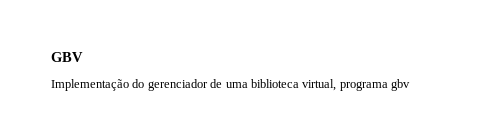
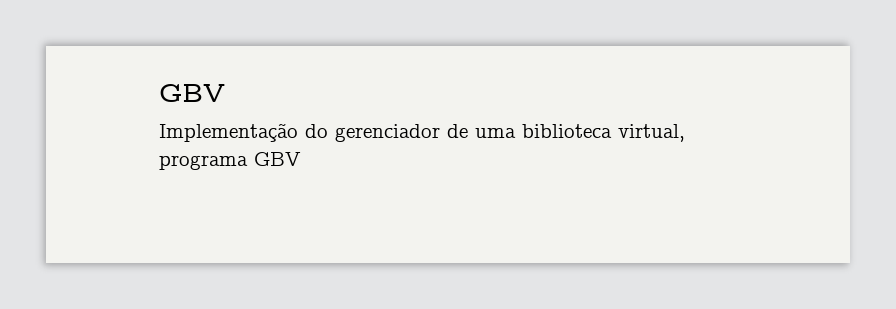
[391,79,410,91] gbv -> [254,152,301,166] GBV

